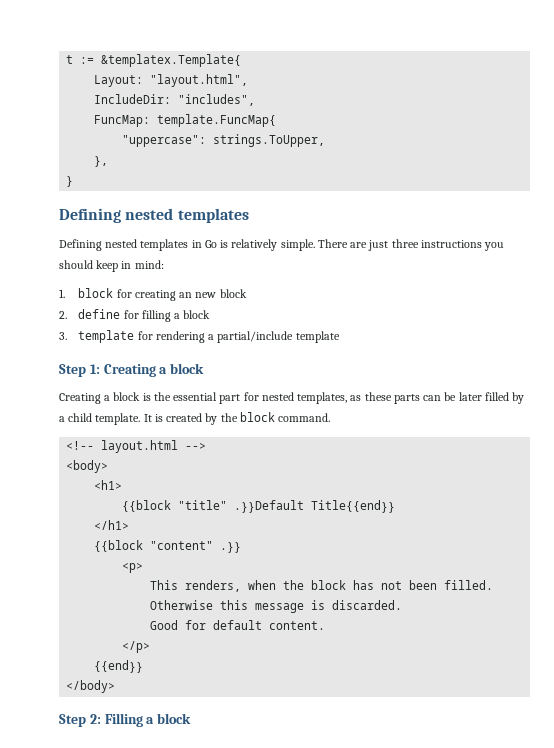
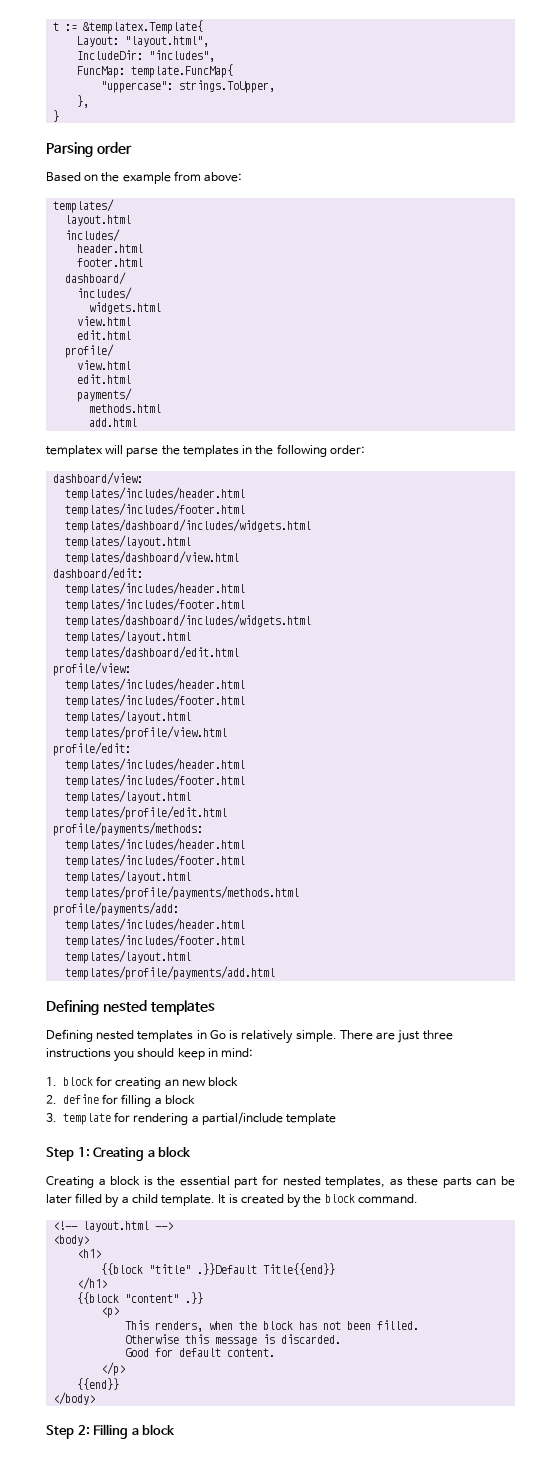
(74, 181) none -> [46,142,132,157] [46,171,243,184] [53,199,115,213] [65,215,132,226] [65,229,121,242] [77,244,144,253] [77,258,144,267] [65,272,127,285] [77,287,133,300] [89,302,162,314] [77,316,132,326] [77,330,132,340] [65,344,115,358] [77,360,132,370] [77,374,132,384] [77,388,133,402] [89,404,162,413] [89,418,138,427] [46,444,365,457] [53,472,144,485] [65,487,246,501] [65,503,246,517] [65,519,312,533] [65,535,192,549] [65,551,240,565] [53,567,144,580] [65,582,246,596] [65,598,246,612] [65,614,312,628] [65,630,192,644] [65,646,240,660] [53,662,132,676] [65,678,246,692] [65,694,246,708] [65,710,192,724] [65,726,228,740] [53,742,132,756] [65,758,246,772] [65,774,246,788] [65,790,192,804] [65,806,228,820] [53,822,204,836] [65,838,246,852] [65,854,246,868] [65,870,192,884] [65,886,300,900] [53,902,180,916] [65,918,246,932] [65,934,246,948] [65,950,192,964] [65,966,276,980] // Parsing order // Based on the example from above: // templates/ // layout.html // includes/ // header.html // footer.html // dashboard/ // includes/ // widgets.html // view.html // edit.html // profile/ // view.html // edit.html // payments/ // methods.html // add.html // templatex will parse the templates in the following order: // dashboard/view: // templates/includes/header.html // templates/includes/footer.html // templates/dashboard/includes/widgets.html // templates/layout.html // templates/dashboard/view.html // dashboard/edit: // templates/includes/header.html // templates/includes/footer.html // templates/dashboard/includes/widgets.html // templates/layout.html // templates/dashboard/edit.html // profile/view: // templates/includes/header.html // templates/includes/footer.html // templates/layout.html // templates/profile/view.html // profile/edit: // templates/includes/header.html // templates/includes/footer.html // templates/layout.html // templates/profile/edit.html // profile/payments/methods: // templates/includes/header.html // templates/includes/footer.html // templates/layout.html // templates/profile/payments/methods.html // profile/payments/add: // templates/includes/header.html // templates/includes/footer.html // templates/layout.html // templates/profile/payments/add.html

